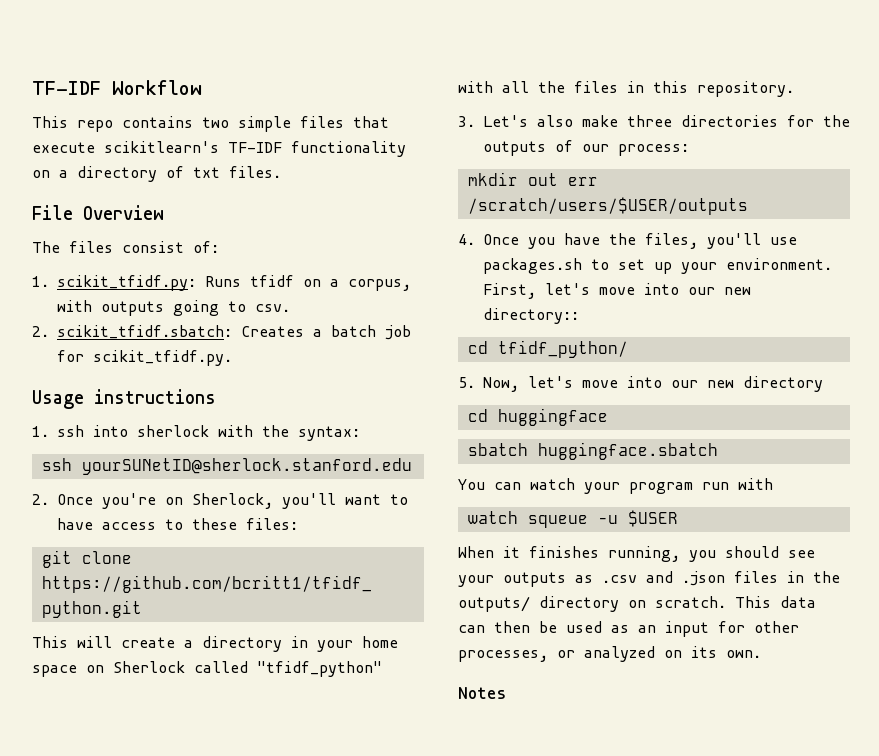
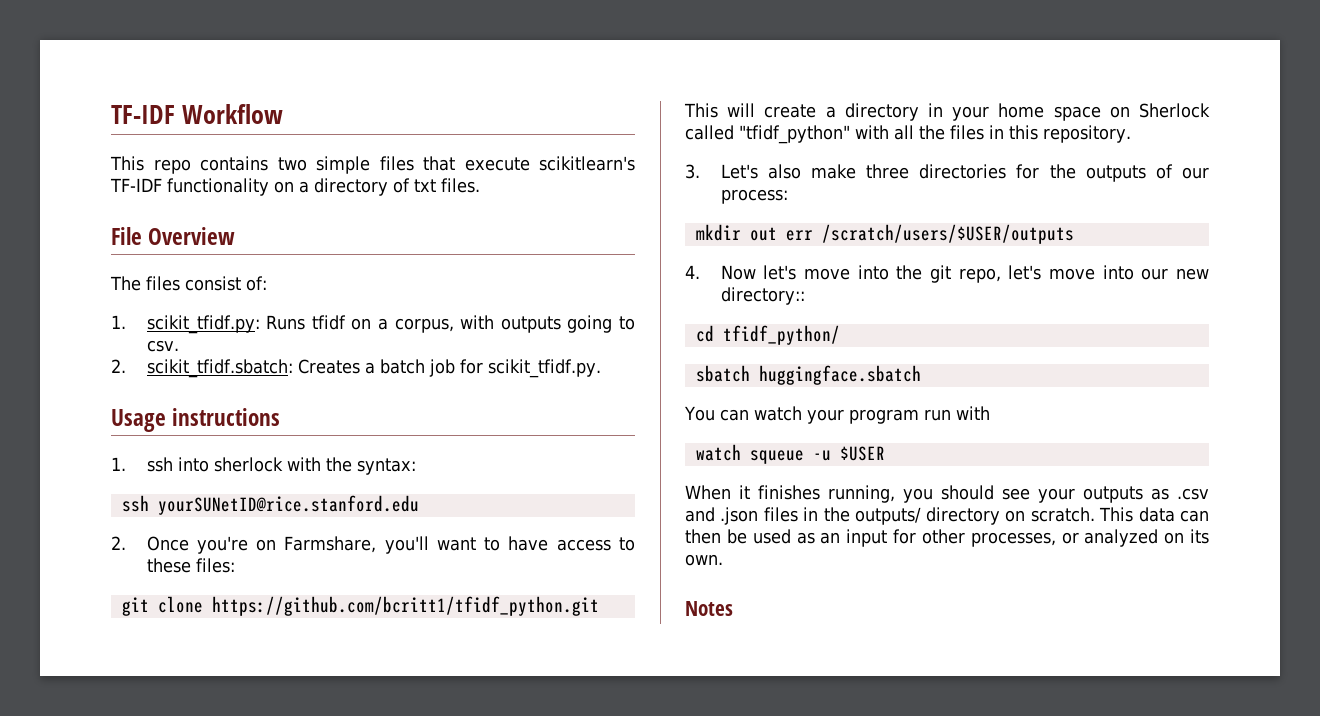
[81,458,412,475] yourSUNetID@sherlock.stanford.edu -> [157,495,419,515] yourSUNetID@rice.stanford.edu
[192,493,273,509] Sherlock, -> [284,536,377,553] Farmshare,
[483,233,797,249] [483,258,832,274] [483,283,536,299] Once you have the files, you'll use packages.sh to set up your environment. First, -> [720,265,1001,283] Now let's move into the git repo,
[458,376,823,392] [467,408,608,426] // 5. Now, let's move into our new directory // cd huggingface -> (840, 335) none

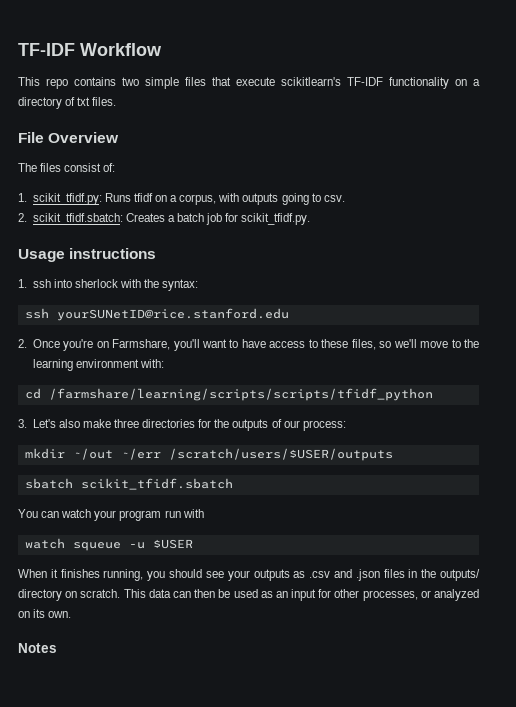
[195,558,235,573] [121,596,599,616] [684,103,1210,121] [685,125,1131,144] files: // git clone https://github.com/bcritt1/tfidf_python.git // This will create a directory in your home space on Sherlock called "tfidf_python" with all the files in this repository. -> [351,339,479,350] [32,359,164,371] [24,388,433,401] files, so we'll move to the learning environment with: // cd /farmshare/learning/scripts/scripts/tfidf_python
[749,227,813,241] out err -> [72,448,161,460] ~/out ~/err
[685,265,1209,283] [720,287,805,305] [695,325,840,345] // 4. Now let's move into the git repo, let's move into our new directory:: // cd tfidf_python/ -> (393, 454) none
[758,365,921,385] huggingface.sbatch -> [80,478,233,490] scikit_tfidf.sbatch

